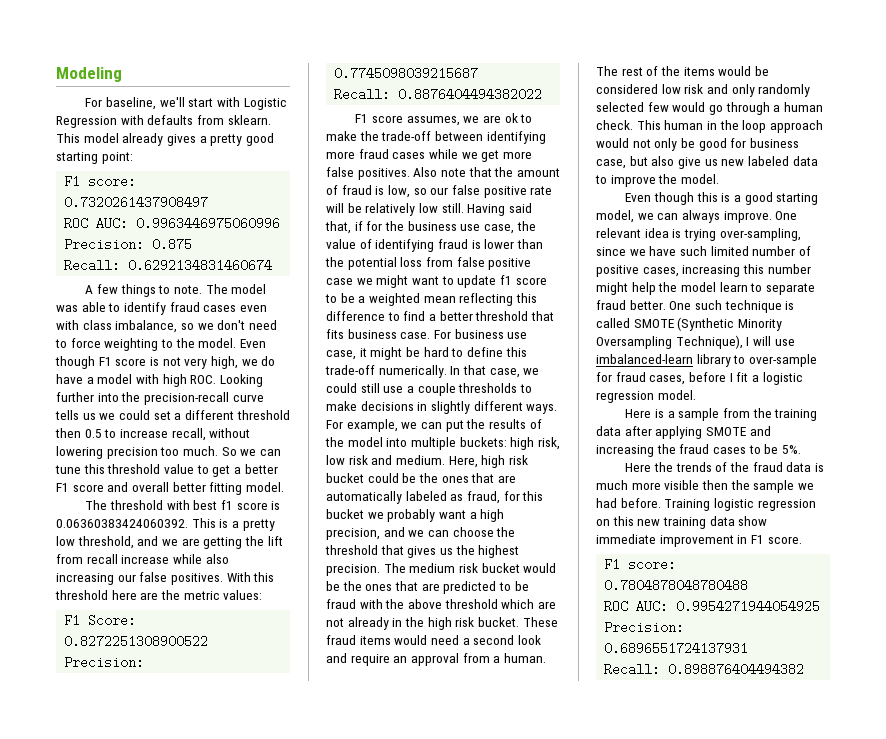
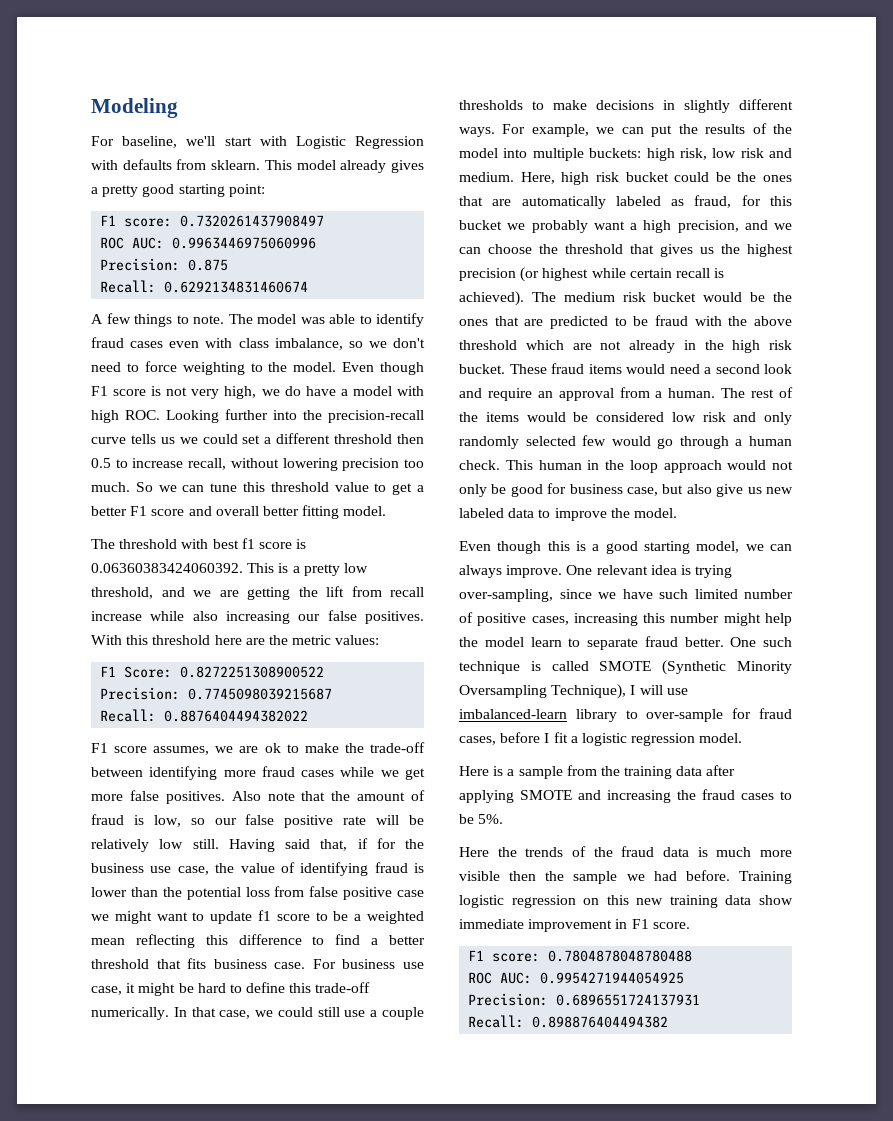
[326,564,380,576] precision. -> [459,267,725,282] [459,291,524,306] precision (or highest while certain recall is achieved).

